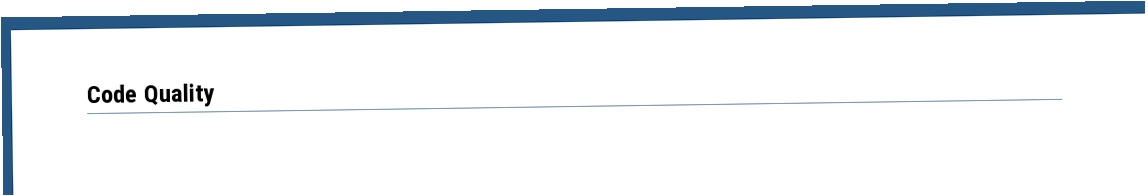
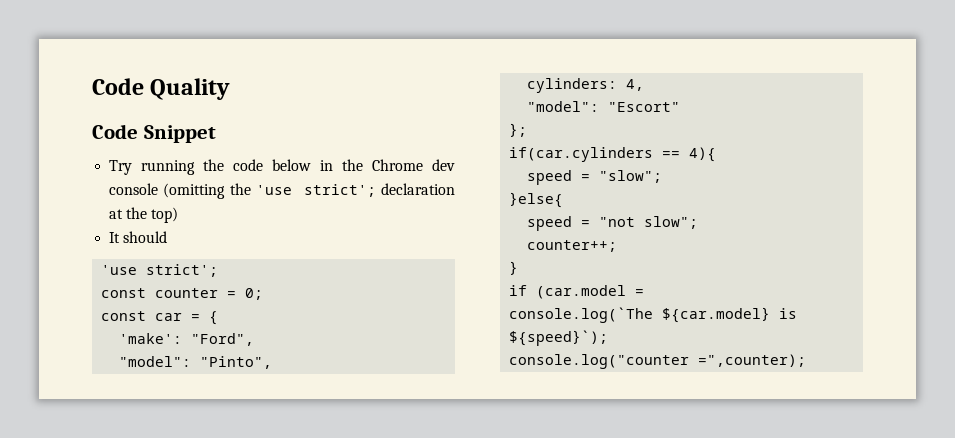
(216, 95) none -> [92,124,216,143] [109,159,455,175] [109,183,455,199] [109,207,179,223] [109,231,168,243] [101,264,219,277] [101,288,264,300] [101,311,219,325] [119,333,255,346] [119,356,273,369] [527,78,645,93] [527,101,681,112] [509,123,528,137] [509,147,717,162] [527,170,663,185] [509,192,564,208] [527,216,699,231] [527,240,618,252] [509,261,519,275] [509,285,645,299] [509,307,798,323] [509,330,609,346] [509,354,807,369] // Code Snippet // Try running the code below in the Chrome dev console (omitting the 'use strict'; declaration at the top) // It should // 'use strict'; // const counter = 0; // const car = { // 'make': "Ford", // "model": "Pinto", // cylinders: 4, // "model": "Escort" // }; // if(car.cylinders == 4){ // speed = "slow"; // }else{ // speed = "not slow"; // counter++; // } // if (car.model = // console.log(`The ${car.model} is ${speed}`); // console.log("counter =",counter);

